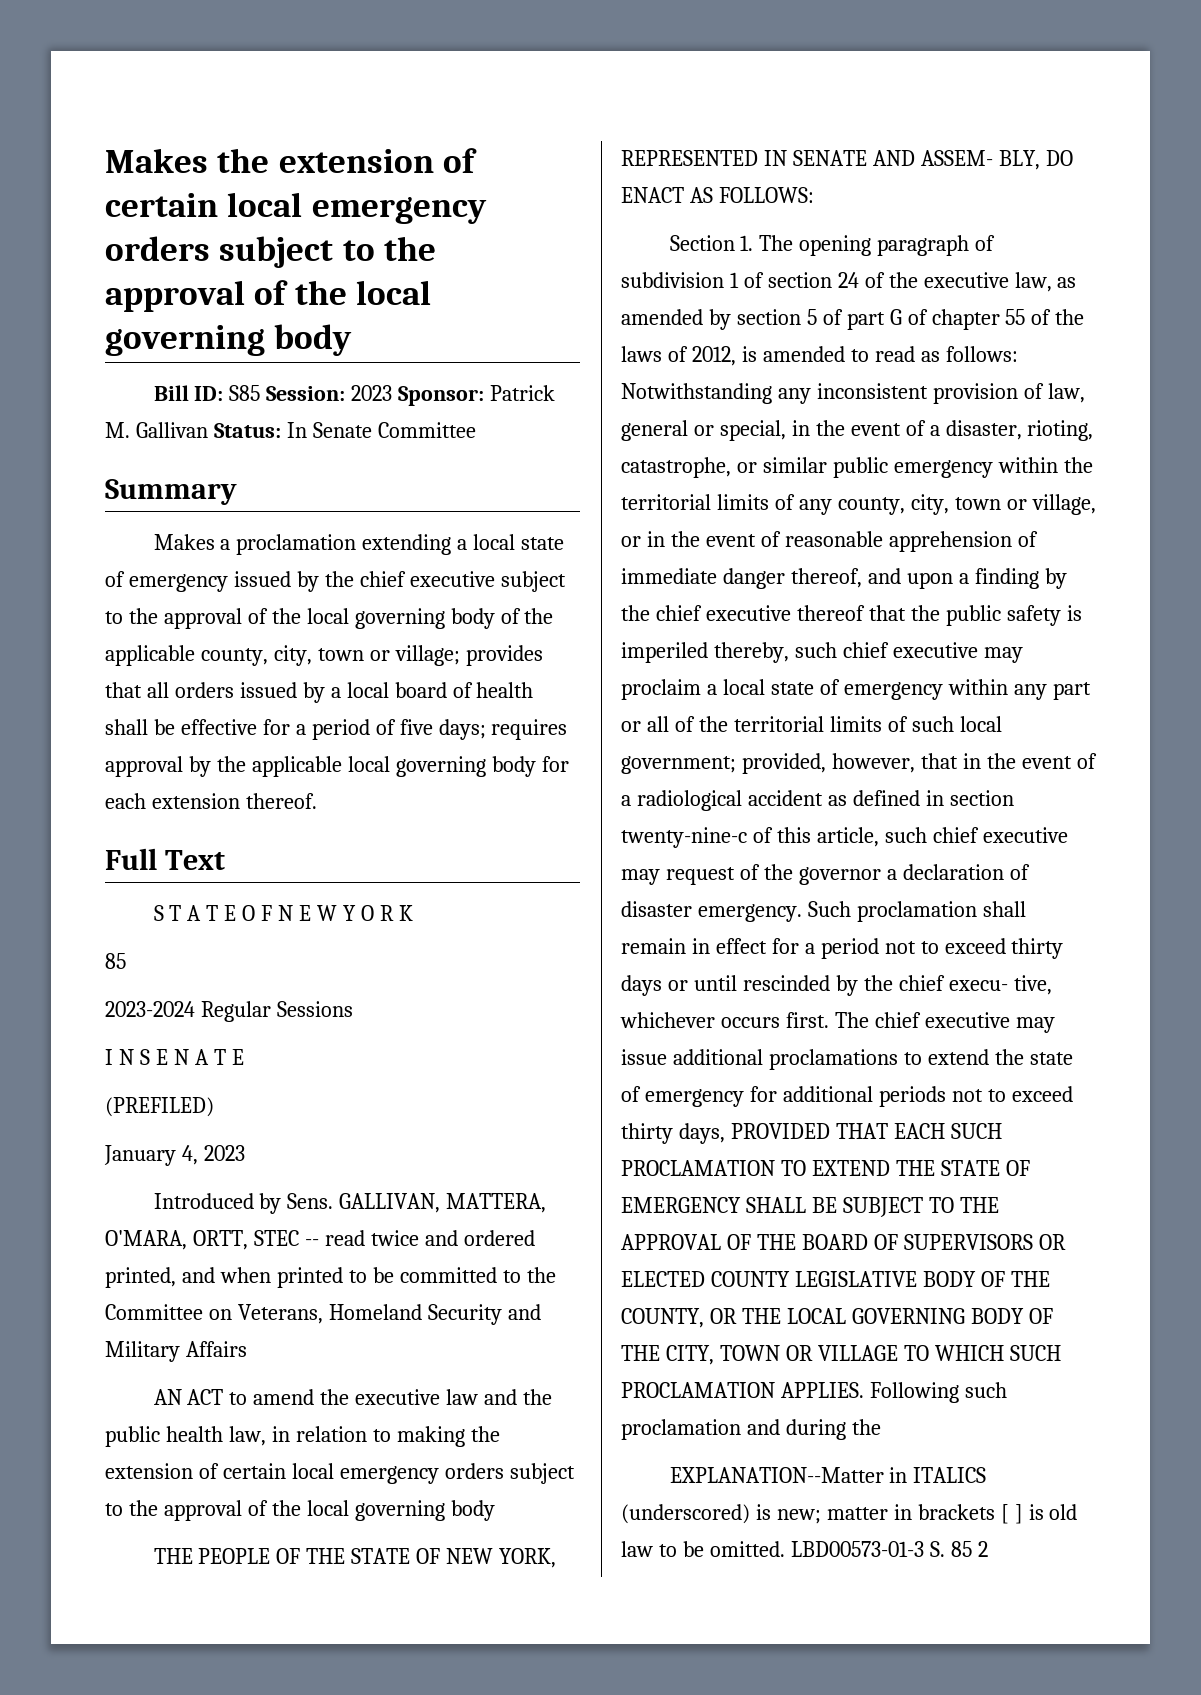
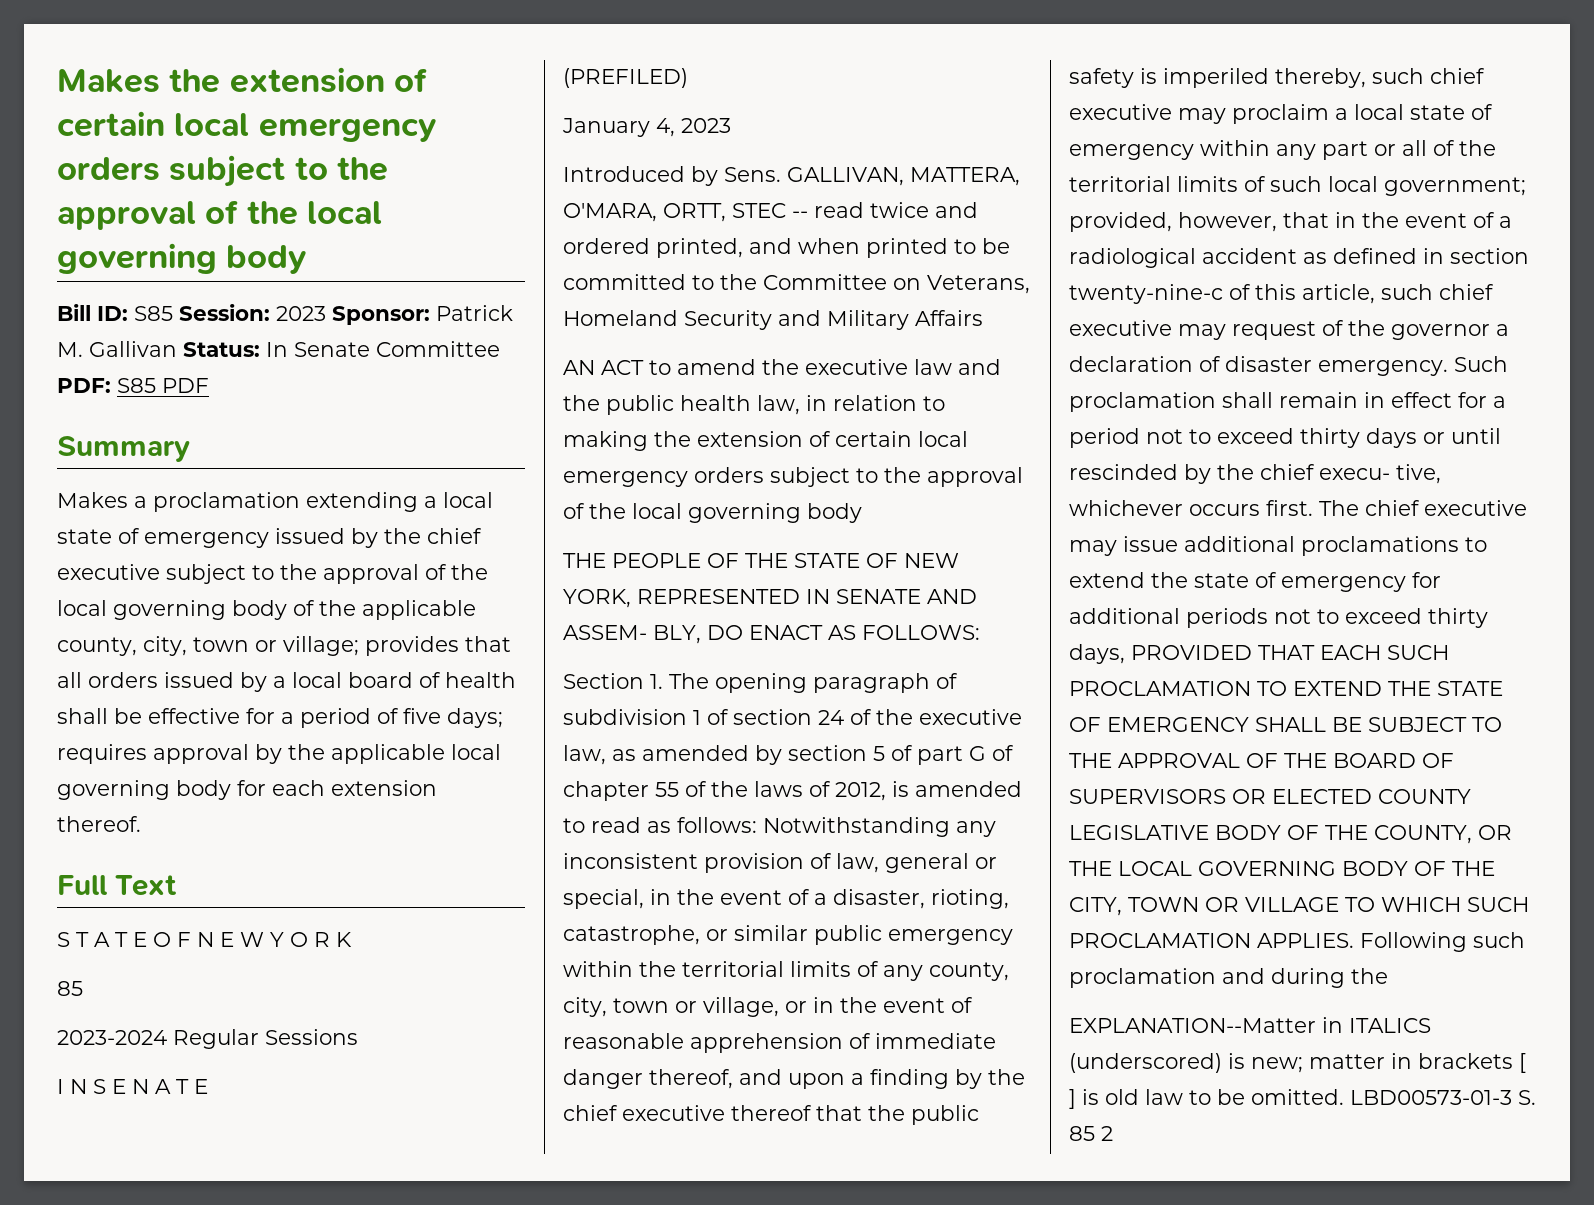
(476, 430) none -> [57,378,209,393] PDF: S85 PDF

